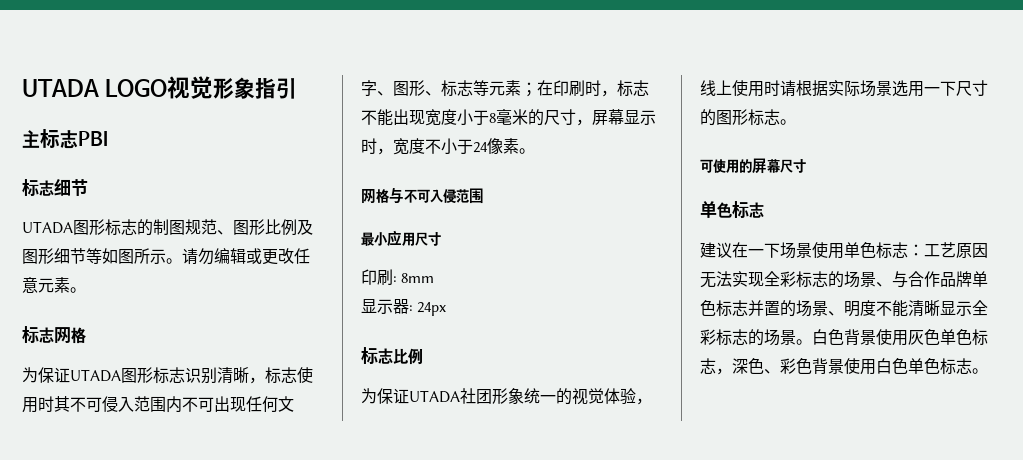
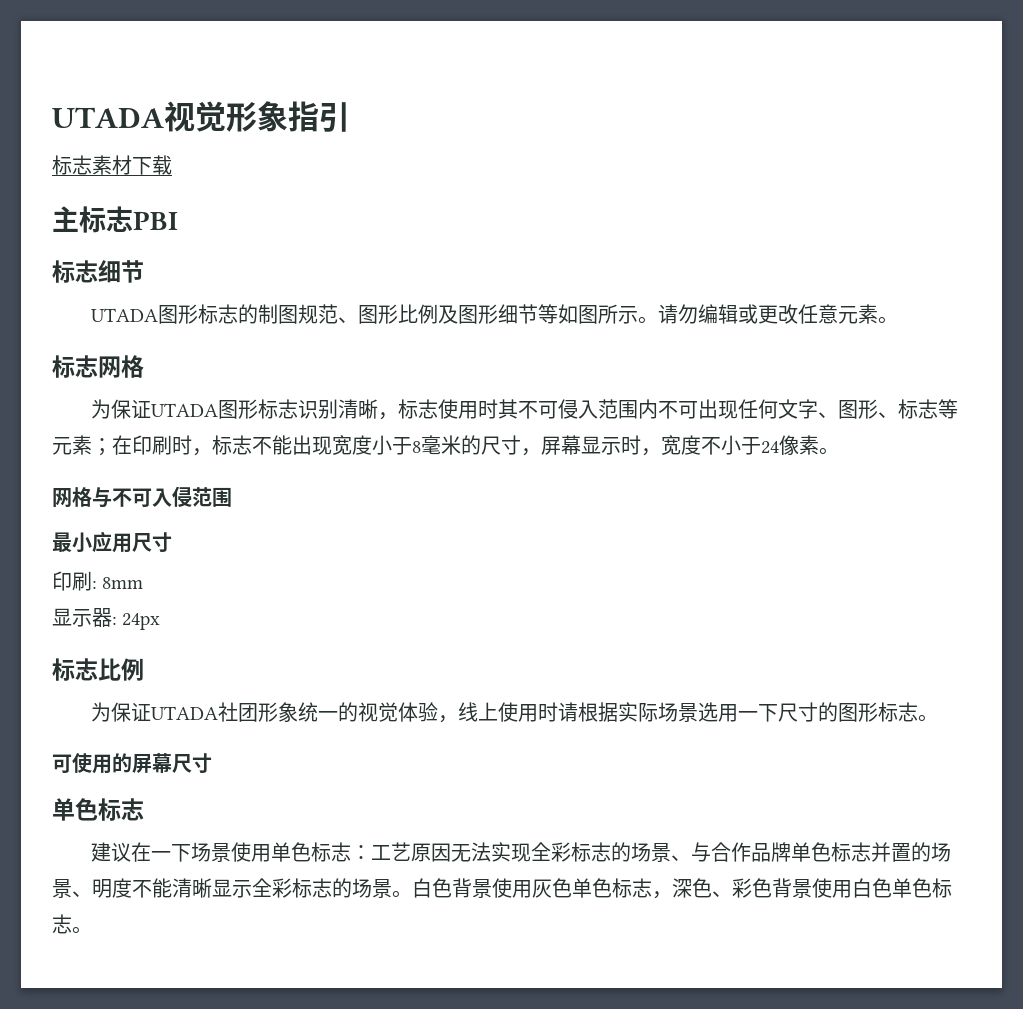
[22,79,168,97] UTADA LOGO -> [52,107,164,128] UTADA
(298, 88) none -> [52,155,172,175] // 标志素材下载

